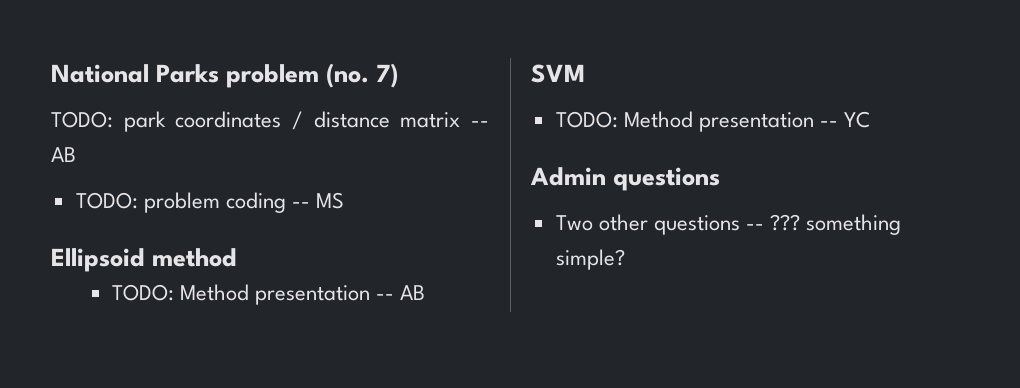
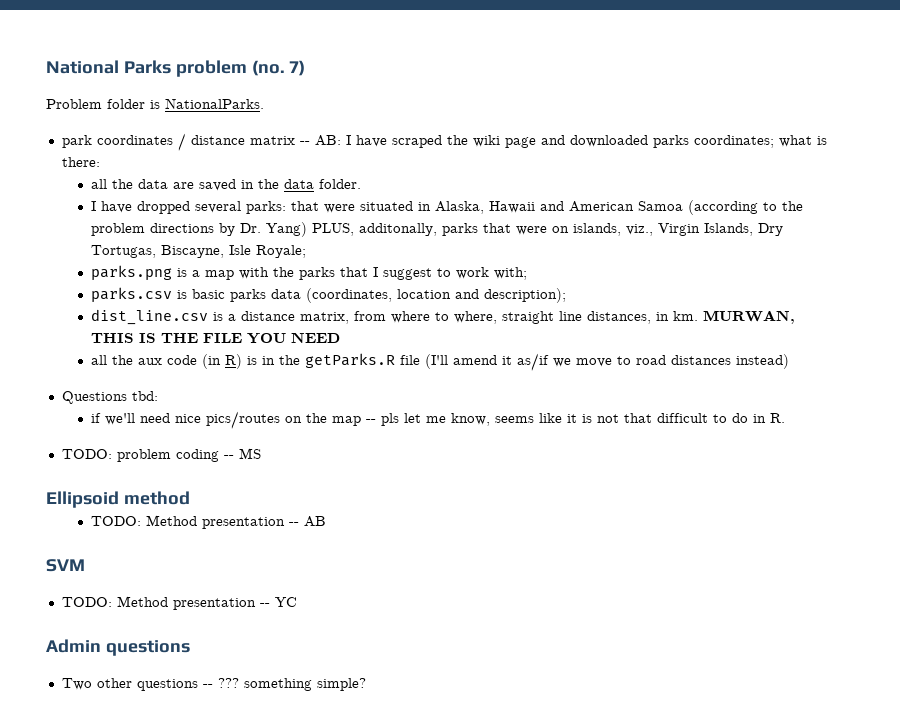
[51,111,113,128] TODO: -> [46,98,264,109] Problem folder is NationalParks. //
[51,147,76,162] AB -> [314,135,827,148] [61,157,100,167] [90,179,361,191] [90,200,803,215] [90,222,783,237] [90,245,306,258] [90,265,527,280] [90,287,566,303] [90,309,795,325] [90,332,340,344] [90,353,789,371] [61,391,158,404] [90,411,785,429] AB: I have scraped the wiki page and downloaded parks coordinates; what is there: // all the data are saved in the data folder. // I have dropped several parks: that were situated in Alaska, Hawaii and American Samoa (according to the problem directions by Dr. Yang) PLUS, additonally, parks that were on islands, viz., Virgin Islands, Dry Tortugas, Biscayne, Isle Royale; // parks.png is a map with the parks that I suggest to work with; // parks.csv is basic parks data (coordinates, location and description); // dist_line.csv is a distance matrix, from where to where, straight line distances, in km. MURWAN, THIS IS THE FILE YOU NEED // all the aux code (in R) is in the getParks.R file (I'll amend it as/if we move to road distances instead) // Questions tbd: // if we'll need nice pics/routes on the map -- pls let me know, seems like it is not that difficult to do in R.

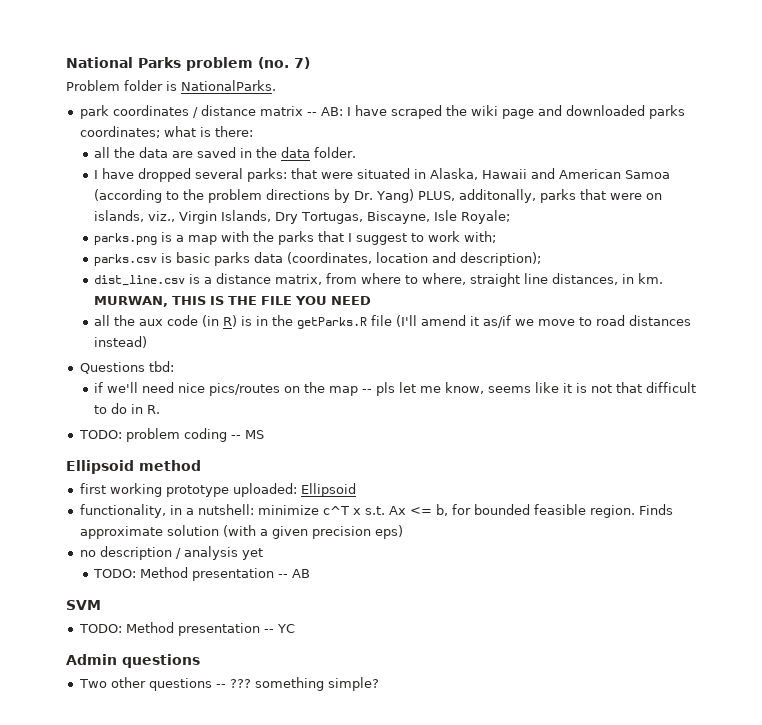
(190, 498) none -> [79,483,356,497] [79,504,673,518] [79,525,403,539] [79,546,263,560] // first working prototype uploaded: Ellipsoid // functionality, in a nutshell: minimize c^T x s.t. Ax <= b, for bounded feasible region. Finds approximate solution (with a given precision eps) // no description / analysis yet

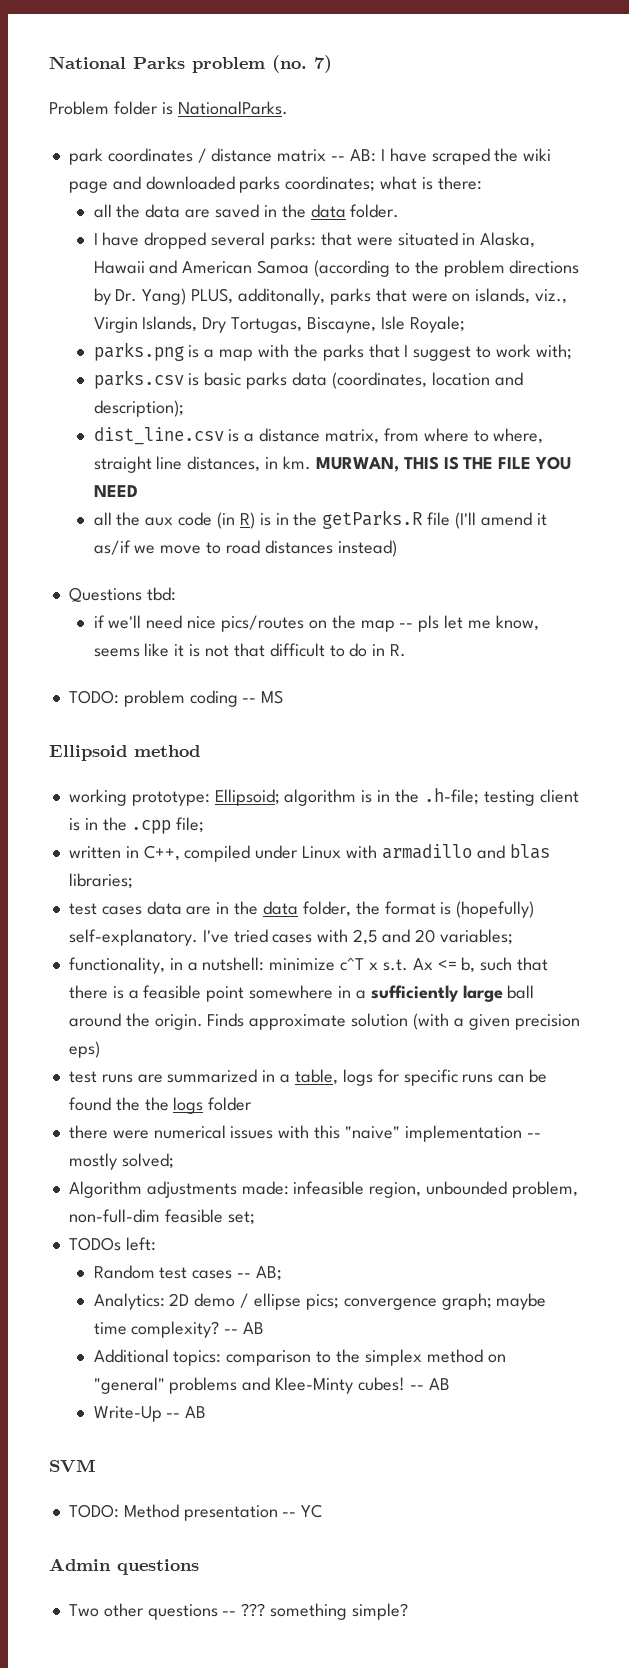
[79,483,356,497] first working prototype uploaded: Ellipsoid -> [68,788,579,806] [68,817,205,834] [68,844,550,862] [68,873,133,889] [68,901,535,918] [68,929,513,946] working prototype: Ellipsoid; algorithm is in the .h-file; testing client is in the .cpp file; // written in C++, compiled under Linux with armadillo and blas libraries; // test cases data are in the data folder, the format is (hopefully) self-explanatory. I've tried cases with 2,5 and 20 variables;
[451,504,635,518] for bounded feasible region. -> [480,957,549,971] [68,985,535,1002] [68,1013,203,1030] such that there is a feasible point somewhere in a sufficiently large ball around the origin.
[79,546,263,560] [92,567,274,581] no description / analysis yet // TODO: Method presentation -> [68,1069,548,1086] [68,1097,253,1114] [68,1125,541,1142] [68,1153,174,1170] [68,1181,578,1198] [68,1209,255,1225] [68,1237,156,1251] [93,1265,283,1281] [93,1293,547,1310] [93,1321,265,1338] [93,1349,506,1366] [93,1377,450,1394] [93,1406,162,1422] test runs are summarized in a table, logs for specific runs can be found the the logs folder // there were numerical issues with this "naive" implementation -- mostly solved; // Algorithm adjustments made: infeasible region, unbounded problem, non-full-dim feasible set; // TODOs left: // Random test cases -- AB; // Analytics: 2D demo / ellipse pics; convergence graph; maybe time complexity? -- AB // Additional topics: comparison to the simplex method on "general" problems and Klee-Minty cubes! -- AB // Write-Up

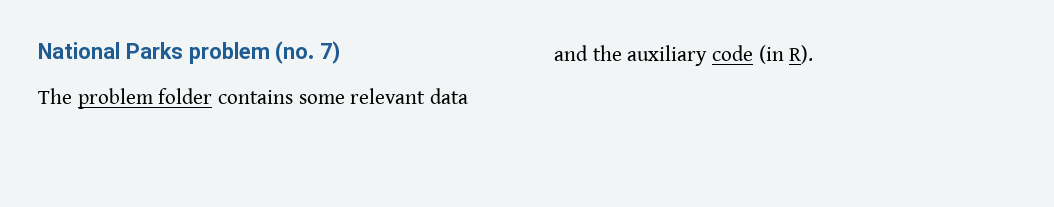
[49,101,288,115] [68,148,552,165] [68,176,482,193] [93,204,400,218] [93,232,536,249] [93,260,580,277] [93,288,568,305] [93,316,465,333] [93,342,572,361] [93,370,523,389] [93,400,184,417] [93,427,544,445] [93,456,572,473] [93,485,138,497] [93,510,547,529] [93,540,397,557] [68,587,176,602] [93,615,539,632] [93,643,407,657] [68,690,284,707] [49,745,200,761] [68,788,579,806] [68,817,205,834] [68,844,550,862] [68,873,133,889] [68,901,535,918] [68,929,513,946] [68,957,549,974] [68,985,535,1002] [68,1013,580,1030] [68,1041,100,1058] [68,1069,548,1086] [68,1097,253,1114] [68,1125,541,1142] [68,1153,174,1170] [68,1181,578,1198] [68,1209,255,1225] [68,1237,156,1251] [93,1265,283,1281] [93,1293,547,1310] [93,1321,265,1338] [93,1349,506,1366] [93,1377,450,1394] [93,1406,207,1422] [49,1459,96,1472] [68,1504,323,1521] [49,1558,199,1575] [68,1603,408,1620] Problem folder is NationalParks. // park coordinates / distance matrix -- AB: I have scraped the wiki page and downloaded parks coordinates; what is there: // all the data are saved in the data folder. // I have dropped several parks: that were situated in Alaska, Hawaii and American Samoa (according to the problem directions by Dr. Yang) PLUS, additonally, parks that were on islands, viz., Virgin Islands, Dry Tortugas, Biscayne, Isle Royale; // parks.png is a map with the parks that I suggest to work with; // parks.csv is basic parks data (coordinates, location and description); // dist_line.csv is a distance matrix, from where to where, straight line distances, in km. MURWAN, THIS IS THE FILE YOU NEED // all the aux code (in R) is in the getParks.R file (I'll amend it as/if we move to road distances instead) // Questions tbd: // if we'll need nice pics/routes on the map -- pls let me know, seems like it is not that difficult to do in R. // TODO: problem coding -- MS // Ellipsoid method // working prototype: Ellipsoid; algorithm is in the .h-file; testing client is in the .cpp file; // written in C++, compiled under Linux with armadillo and blas libraries; // test cases data are in the data folder, the format is (hopefully) self-explanatory. I've tried cases with 2,5 and 20 variables; // functionality, in a nutshell: minimize c^T x s.t. Ax <= b, such that there is a feasible point somewhere in a sufficiently large ball around the origin. Finds approximate solution (with a given precision eps) // test runs are summarized in a table, logs for specific runs can be found the the logs folder // there were numerical issues with this "naive" implementation -- mostly solved; // Algorithm adjustments made: infeasible region, unbounded problem, non-full-dim feasible set; // TODOs left: // Random test cases -- AB; // Analytics: 2D demo / ellipse pics; convergence graph; maybe time complexity? -- AB // Additional topics: comparison to the simplex method on "general" problems and Klee-Minty cubes! -- AB // Write-Up -- AB // SVM // TODO: Method presentation -- YC // Admin questions // Two other questions -- ??? something simple? -> [38,88,469,109] [554,45,814,66] The problem folder contains some relevant data and the auxiliary code (in R).

